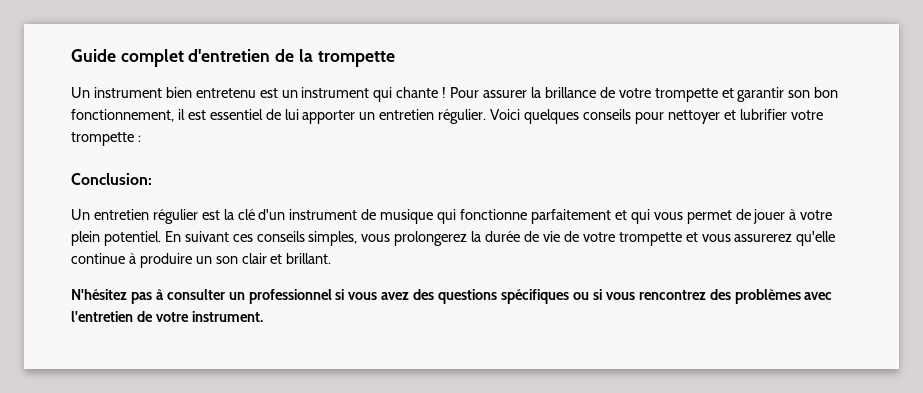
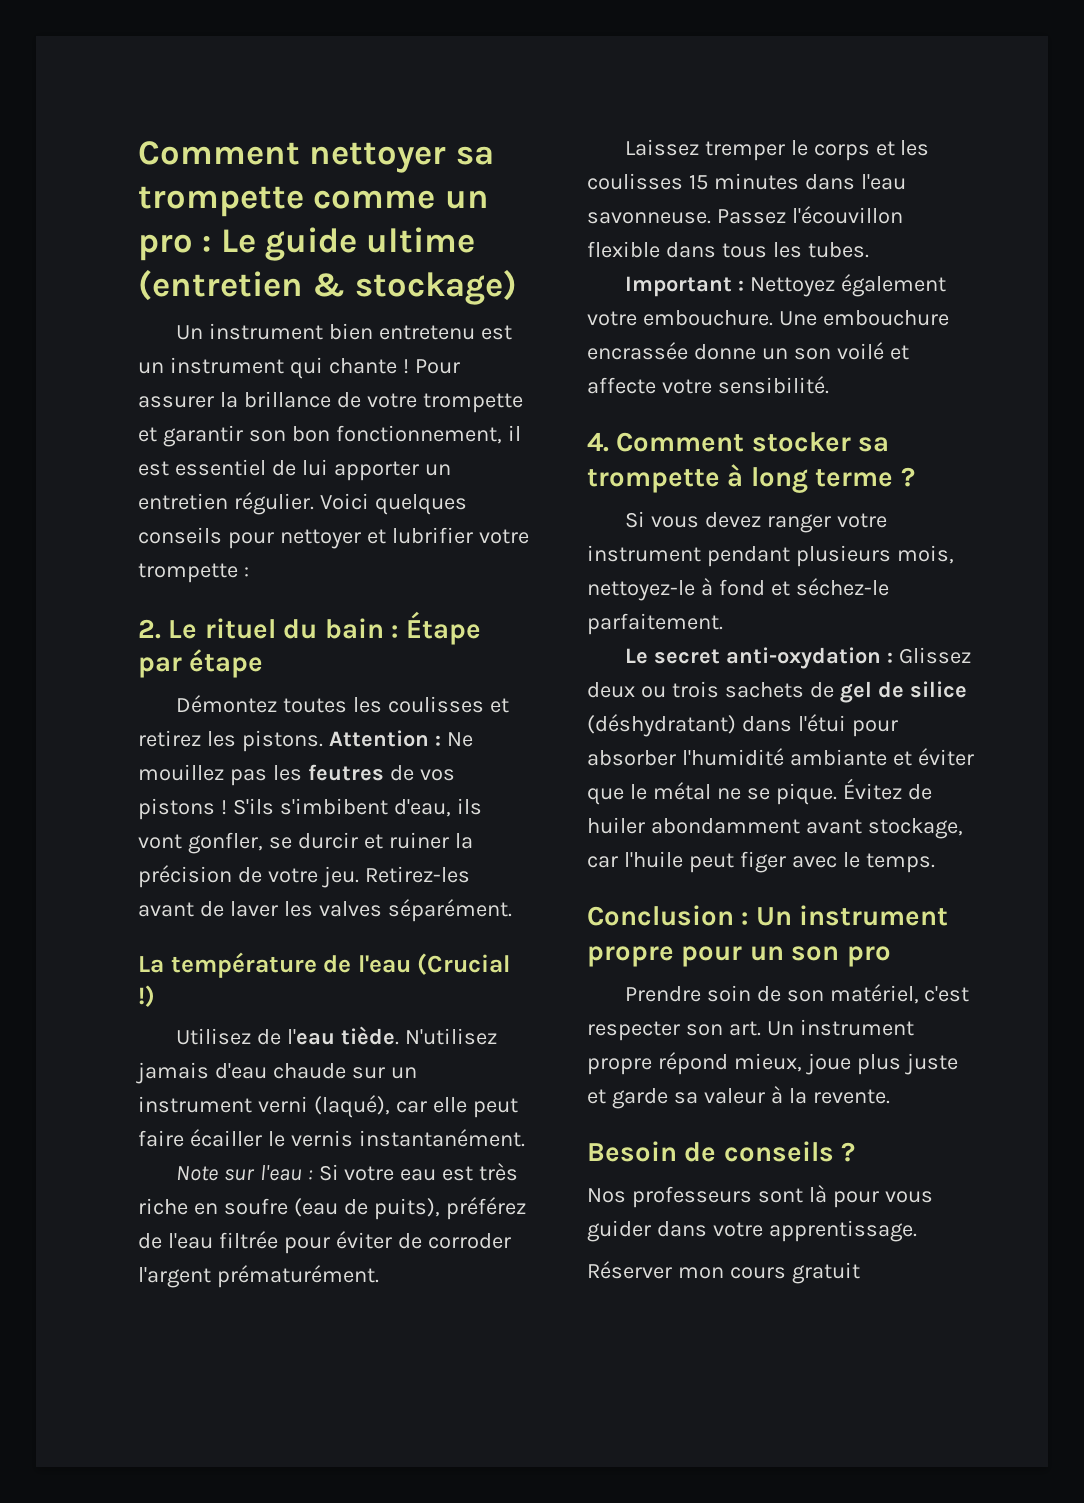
[71,49,395,67] Guide complet d'entretien de la trompette -> [138,141,494,173] [138,186,489,217] [138,227,476,261] [138,269,517,305] Comment nettoyer sa trompette comme un pro : Le guide ultime (entretien & stockage)
[71,173,152,185] [71,209,833,224] [71,231,836,246] [71,253,332,268] [71,289,833,304] [71,311,263,322] Conclusion: // Un entretien régulier est la clé d'un instrument de musique qui fonctionne parfaitement et qui vous permet de jouer à votre plein potentiel. En suivant ces conseils simples, vous prolongerez la durée de vie de votre trompette et vous assurerez qu'elle continue à produire un son clair et brillant. // N'hésitez pas à consulter un professionnel si vous avez des questions spécifiques ou si vous rencontrez des problèmes avec l'entretien de votre instrument. -> [138,611,481,645] [138,649,264,678] [175,695,509,713] [138,730,473,752] [138,764,455,786] [138,798,482,820] [138,832,473,854] [138,865,470,888] [138,899,512,922] [138,952,511,978] [138,985,155,1007] [175,1026,497,1045] [136,1062,417,1084] [138,1095,518,1118] [138,1129,525,1147] [175,1163,519,1181] [138,1197,526,1220] [138,1231,511,1254] [138,1265,379,1288] [624,139,930,161] [587,173,906,190] [587,206,903,224] [587,241,869,258] [624,274,946,297] [587,310,949,326] [587,342,909,360] [587,376,829,394] [587,432,890,452] [587,464,915,493] [624,511,887,533] [587,545,954,567] [587,578,889,601] [587,613,723,635] [624,647,971,669] [587,681,967,703] [587,714,898,737] [587,748,974,766] [587,778,932,805] [587,817,963,839] [587,851,935,873] [587,905,949,926] [587,946,891,967] [624,984,970,1004] [587,1019,914,1041] [587,1052,958,1075] [587,1086,890,1109] [587,1141,856,1162] [587,1185,933,1208] [587,1220,917,1242] [587,1261,860,1284] 2. Le rituel du bain : Étape par étape // Démontez toutes les coulisses et retirez les pistons. Attention : Ne mouillez pas les feutres de vos pistons ! S'ils s'imbibent d'eau, ils vont gonfler, se durcir et ruiner la précision de votre jeu. Retirez-les avant de laver les valves séparément. // La température de l'eau (Crucial !) // Utilisez de l'eau tiède. N'utilisez jamais d'eau chaude sur un instrument verni (laqué), car elle peut faire écailler le vernis instantanément. // Note sur l'eau : Si votre eau est très riche en soufre (eau de puits), préférez de l'eau filtrée pour éviter de corroder l'argent prématurément. // Laissez tremper le corps et les coulisses 15 minutes dans l'eau savonneuse. Passez l'écouvillon flexible dans tous les tubes. // Important : Nettoyez également votre embouchure. Une embouchure encrassée donne un son voilé et affecte votre sensibilité. // 4. Comment stocker sa trompette à long terme ? // Si vous devez ranger votre instrument pendant plusieurs mois, nettoyez-le à fond et séchez-le parfaitement. // Le secret anti-oxydation : Glissez deux ou trois sachets de gel de silice (déshydratant) dans l'étui pour absorber l'humidité ambiante et éviter que le métal ne se pique. Évitez de huiler abondamment avant stockage, car l'huile peut figer avec le temps. // Conclusion : Un instrument propre pour un son pro // Prendre soin de son matériel, c'est respecter son art. Un instrument propre répond mieux, joue plus juste et garde sa valeur à la revente. // Besoin de conseils ? // Nos professeurs sont là pour vous guider dans votre apprentissage. // Réserver mon cours gratuit

